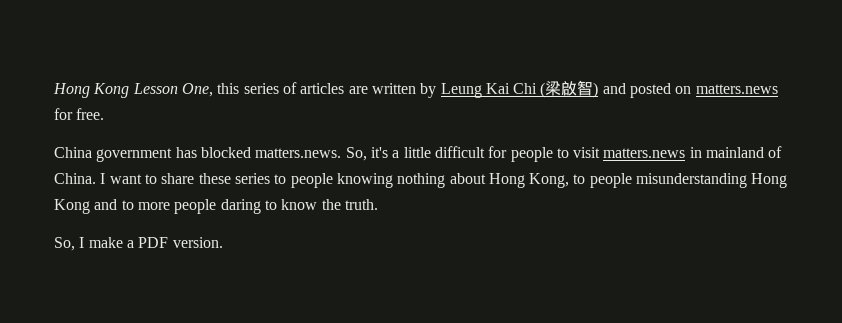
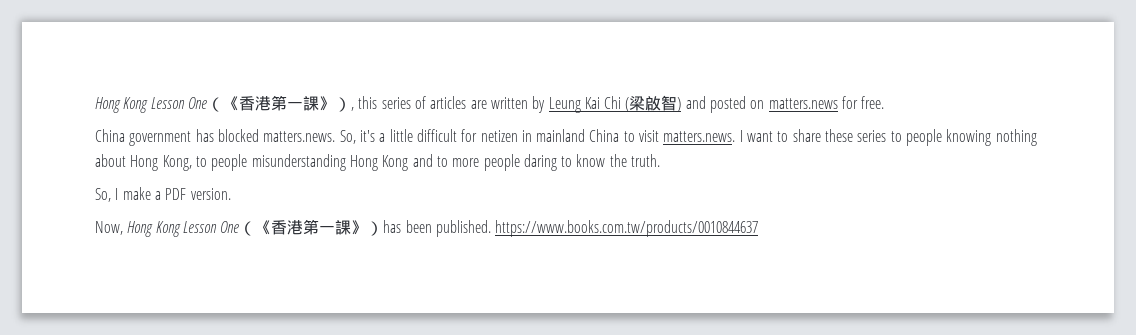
[53,83,213,98] Hong Kong Lesson One, -> [95,95,354,113] Hong Kong Lesson One（《香港第一課》）,
[510,146,783,162] [54,173,96,184] people to visit matters.news in mainland of China. -> [480,129,736,142] netizen in mainland China to visit matters.news.
(223, 242) none -> [95,219,759,237] // Now, Hong Kong Lesson One（《香港第一課》）has been published. https://www.books.com.tw/products/0010844637

